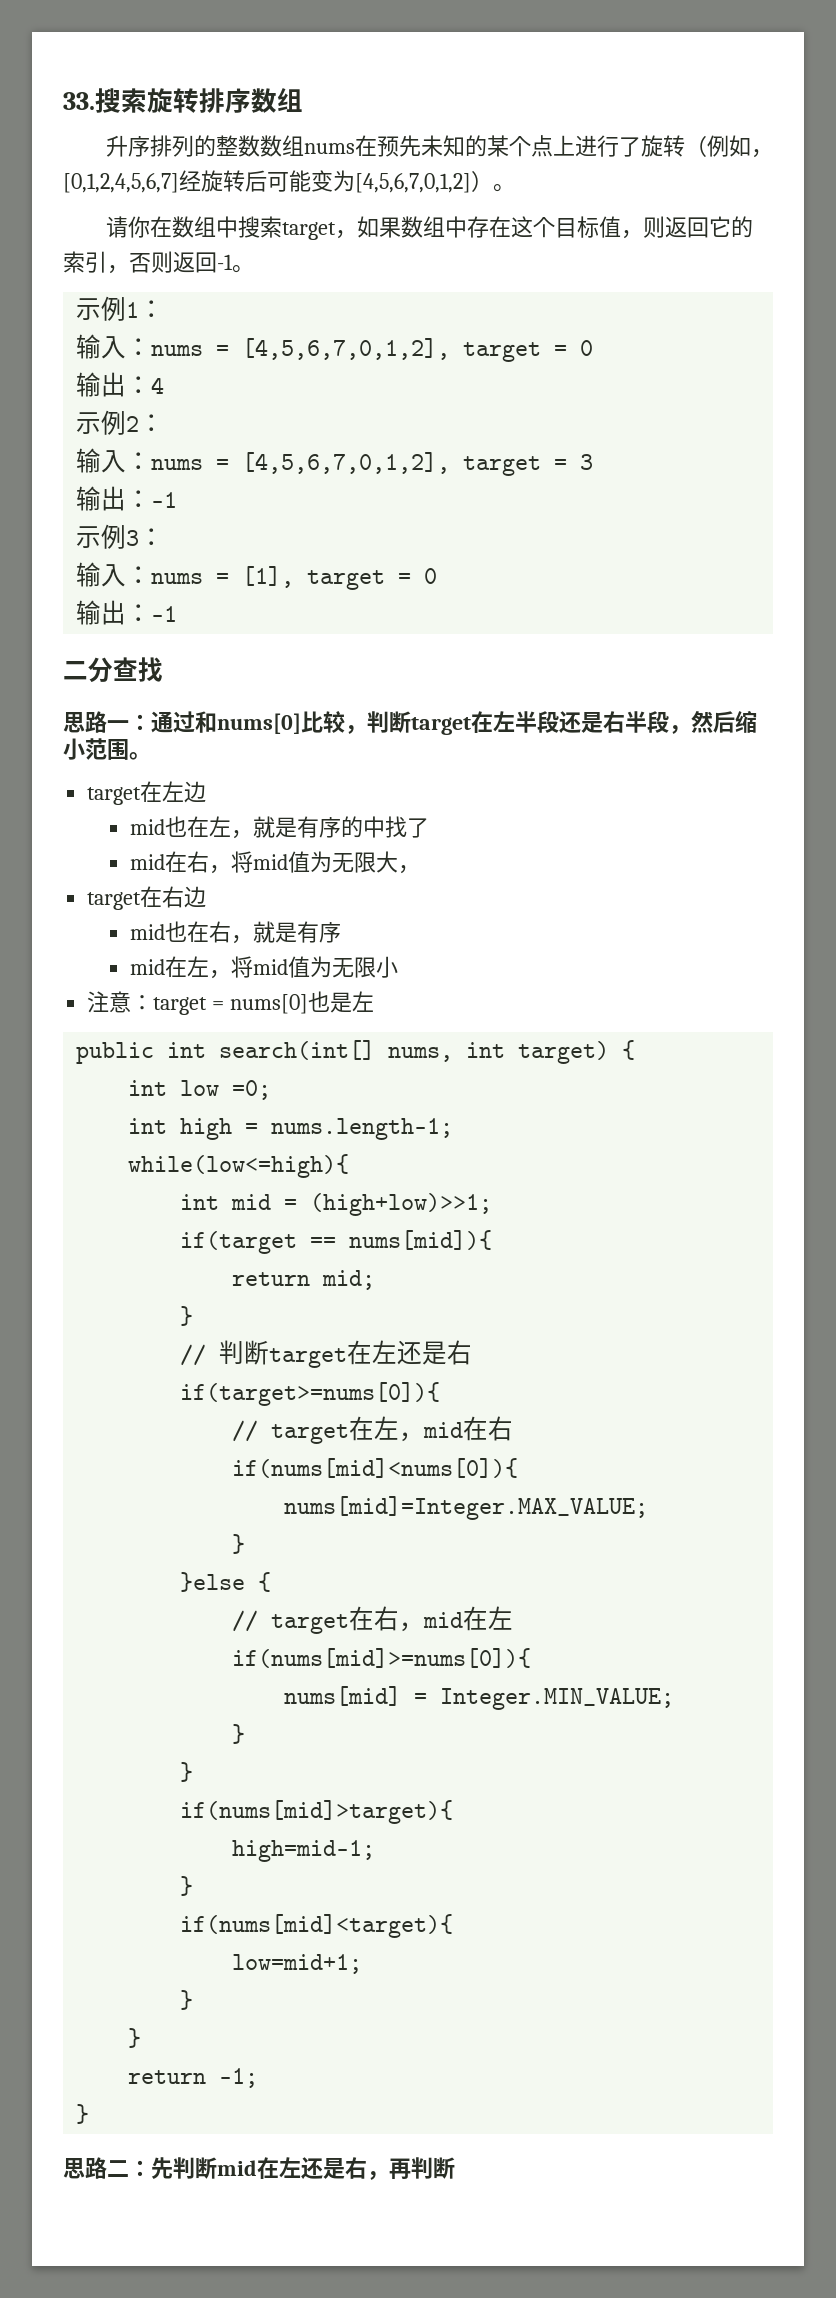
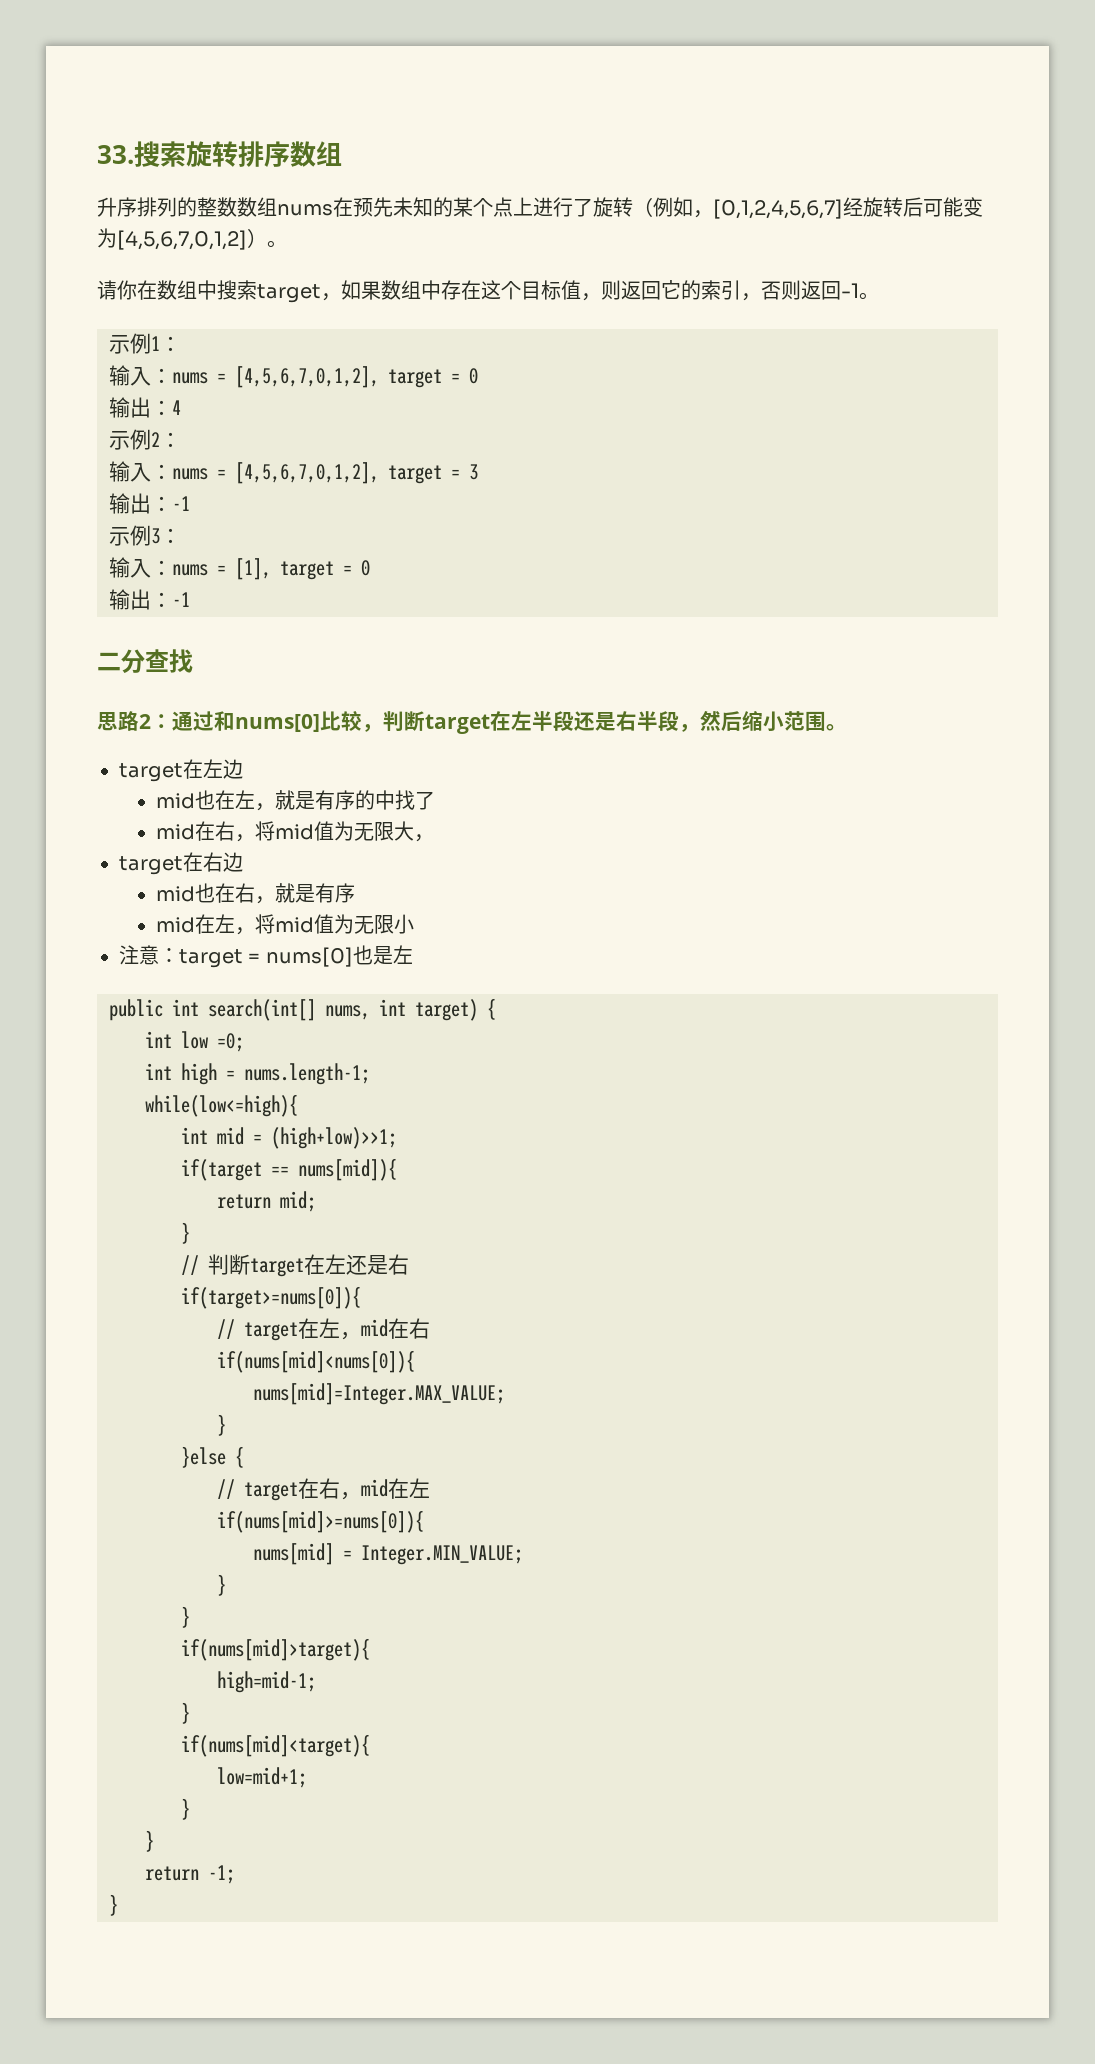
[107,720,129,730] 一 -> [139,714,151,729] 2
[63,2157,455,2180] // 思路二：先判断mid在左还是右，再判断 -> (118, 1905) none

